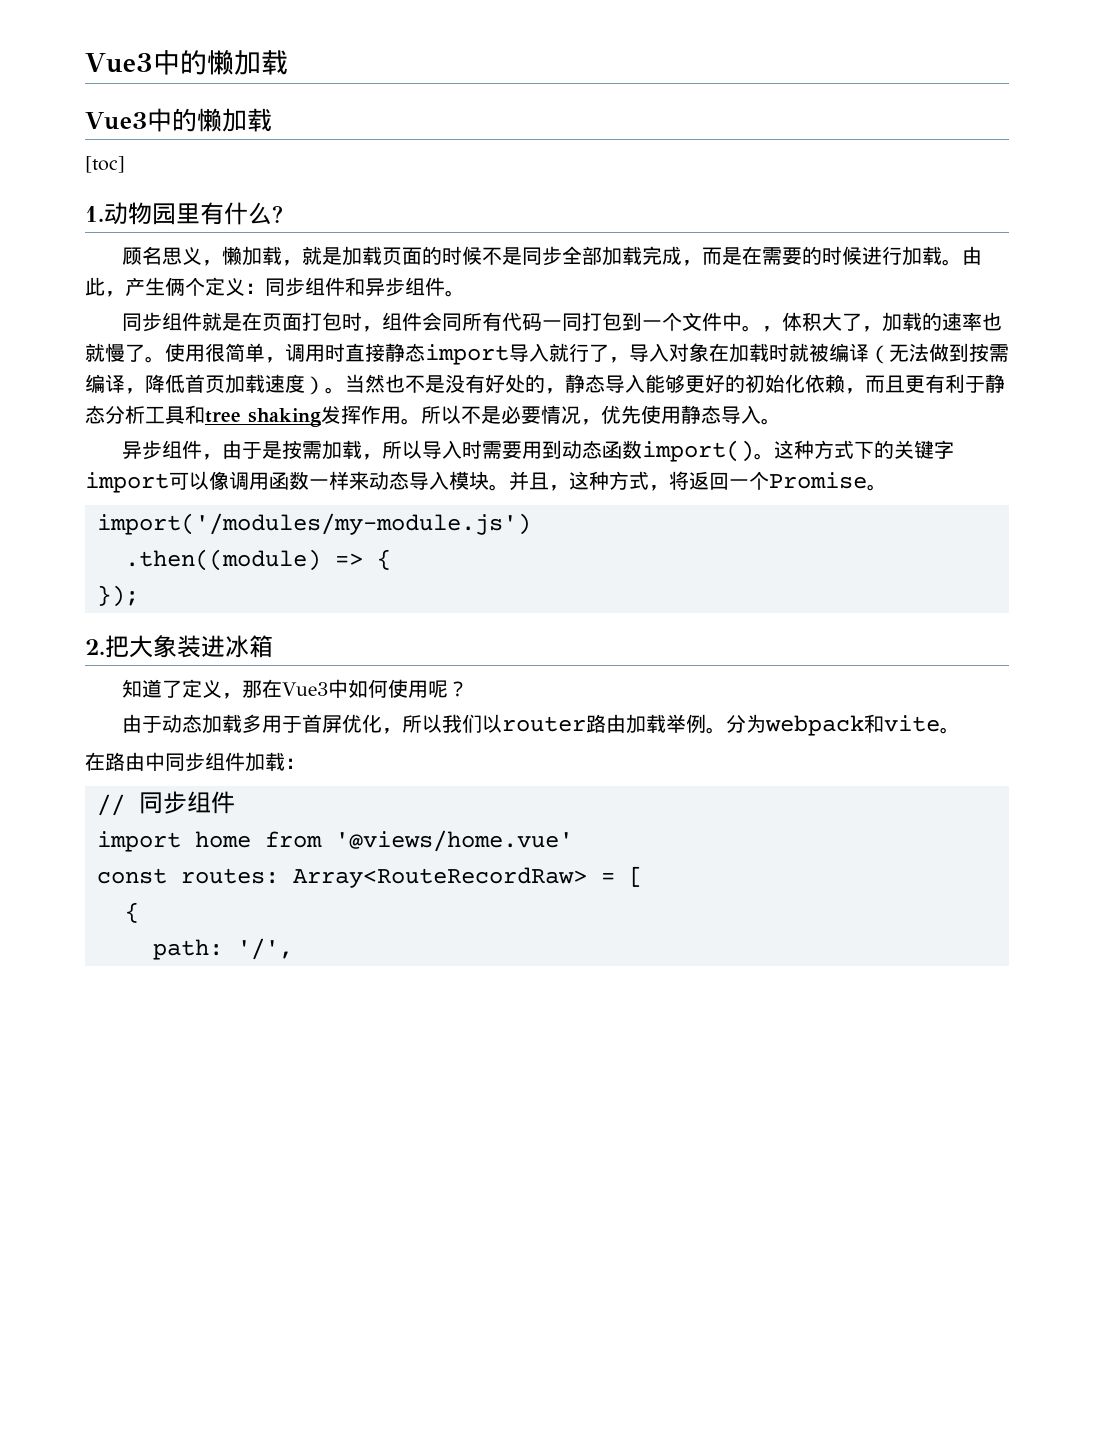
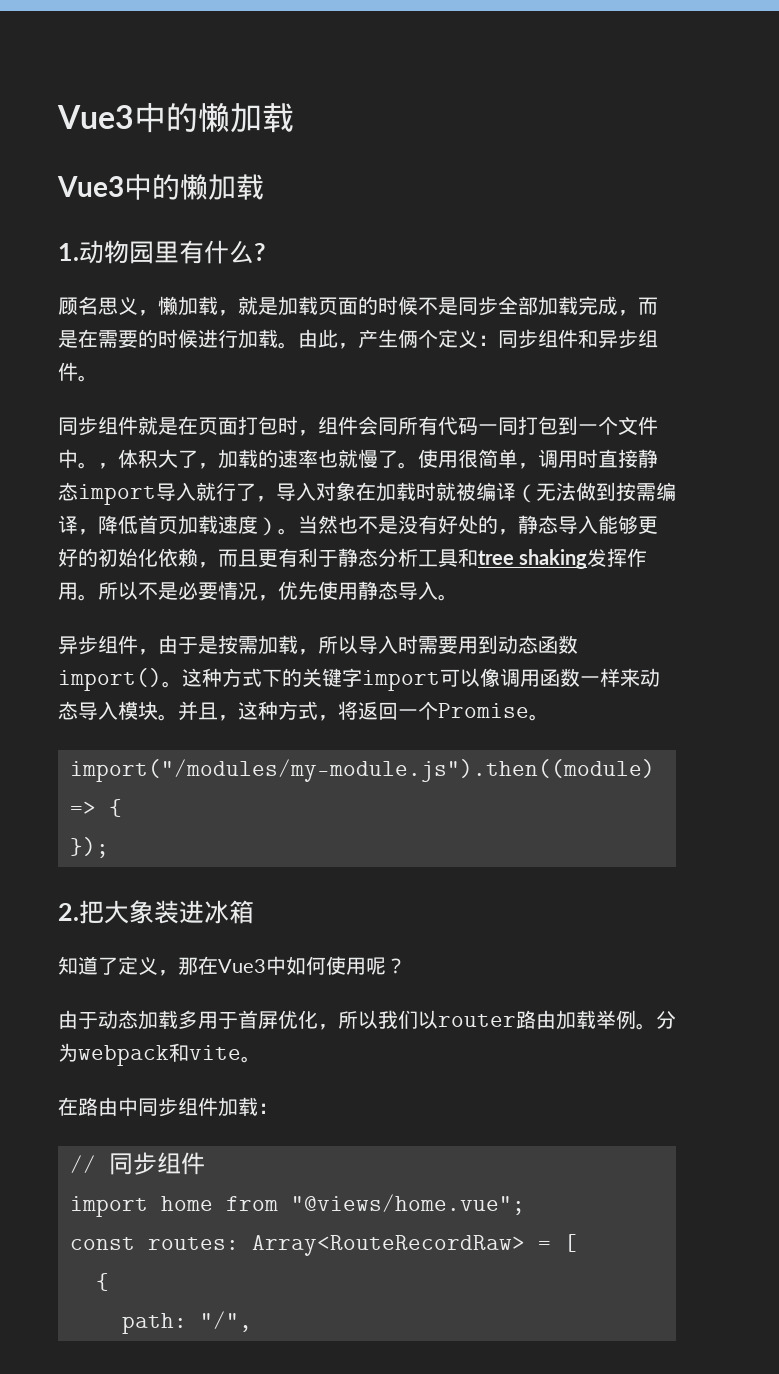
[85,156,125,173] // [toc] -> (264, 187) none
[97,513,531,535] [125,549,321,571] import('/modules/my-module.js') // .then((module) -> [70,759,655,782] import("/modules/my-module.js").then((module)
[335,830,573,852] '@views/home.vue' -> [291,1194,525,1215] "@views/home.vue";
[237,938,293,960] '/', -> [200,1311,252,1332] "/",

